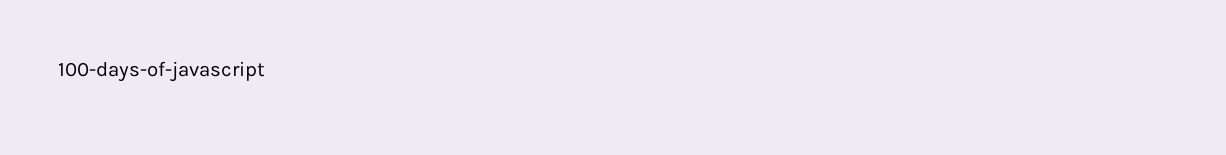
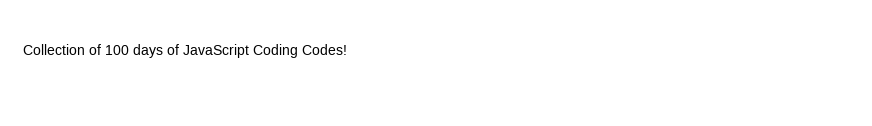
[58,61,265,82] 100-days-of-javascript -> [23,44,347,58] Collection of 100 days of JavaScript Coding Codes!

